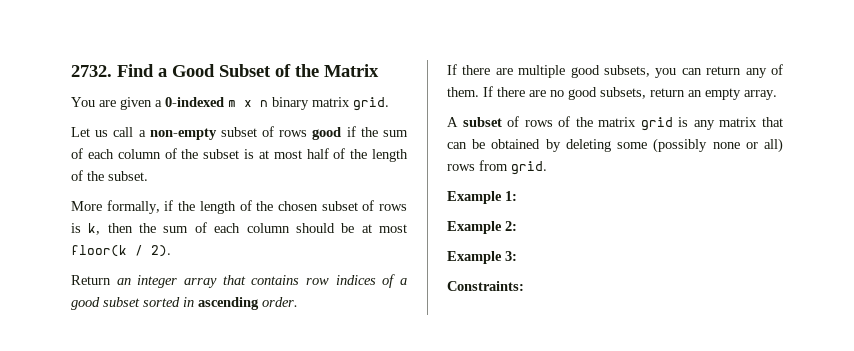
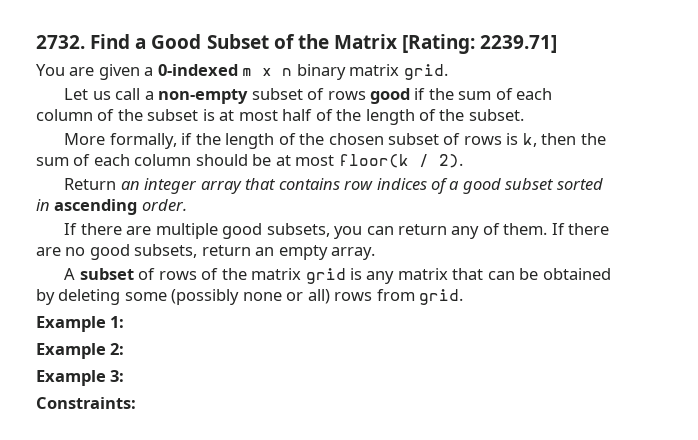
(379, 70) none -> [402,34,558,54] [Rating: 2239.71]

